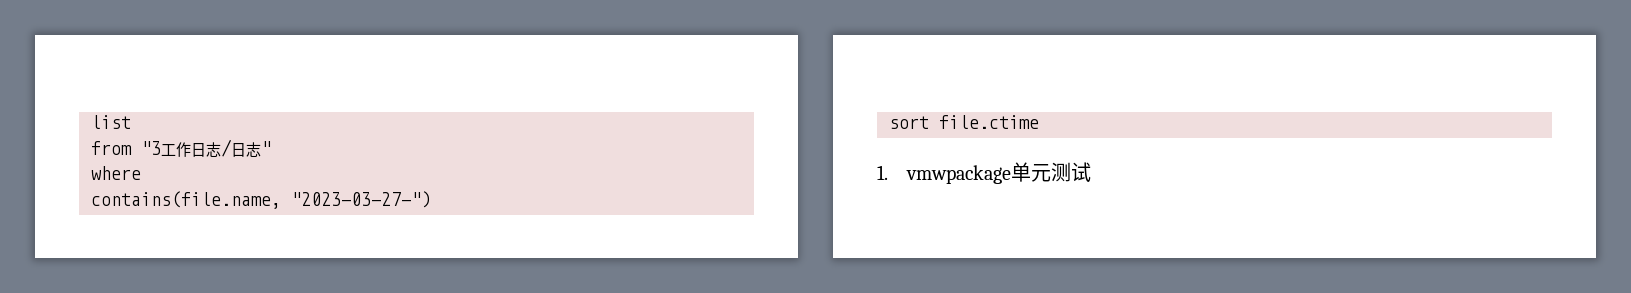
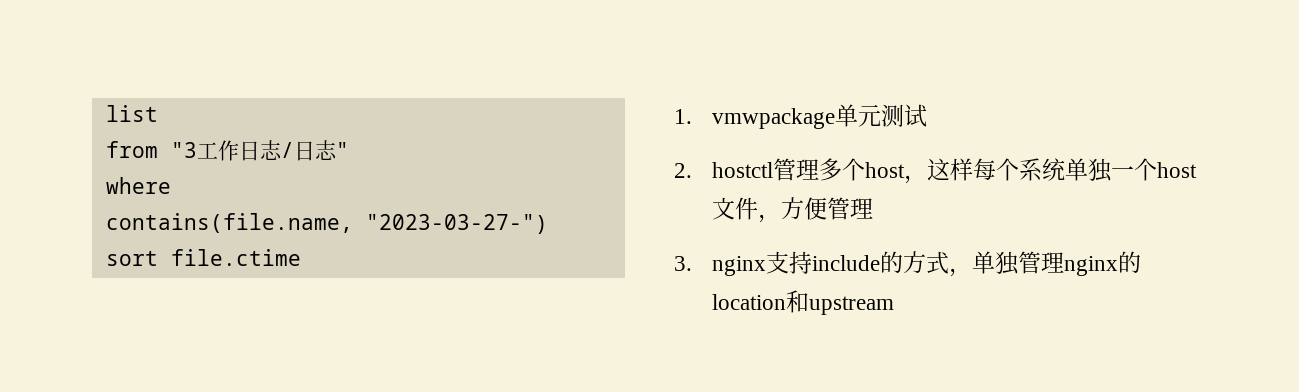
(1091, 172) none -> [674,158,1198,184] [712,197,874,223] [674,251,1142,277] [712,290,895,315] // 2. hostctl管理多个host，这样每个系统单独一个host文件，方便管理 // 3. nginx支持include的方式，单独管理nginx的location和upstream

